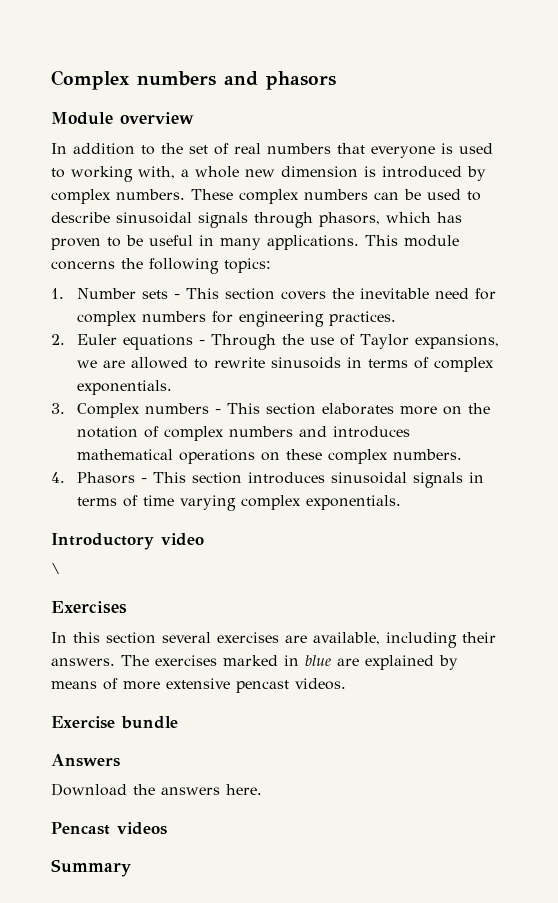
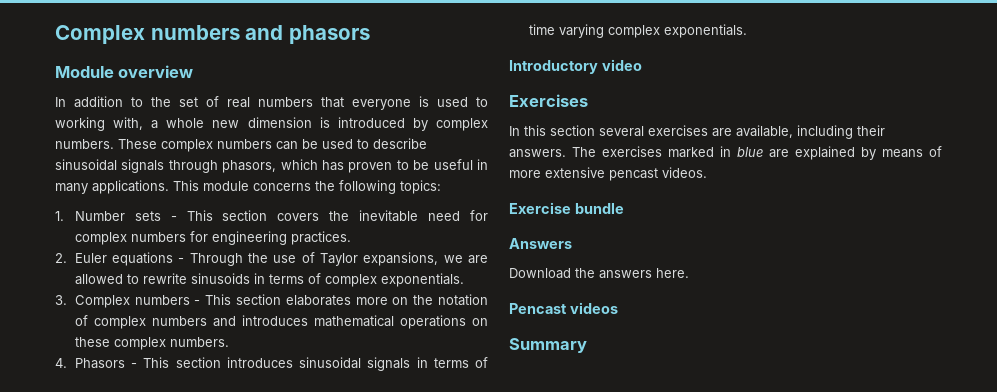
[51,563,60,574] // \ -> (642, 65) none

